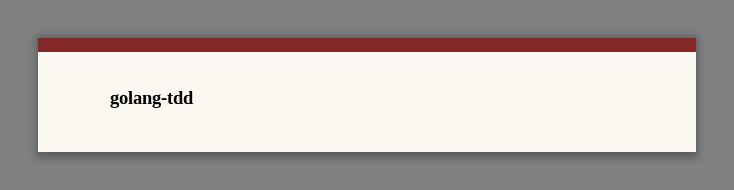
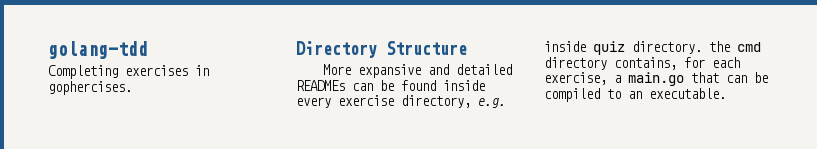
(194, 99) none -> [48,65,209,79] [48,81,132,95] [296,41,467,58] [323,64,513,78] [296,80,485,91] [296,95,506,108] [544,41,761,55] [544,57,740,70] [544,72,768,86] [544,88,726,102] // Completing exercises in gophercises. // Directory Structure // More expansive and detailed READMEs can be found inside every exercise directory, e.g. inside quiz directory. the cmd directory contains, for each exercise, a main.go that can be compiled to an executable.

